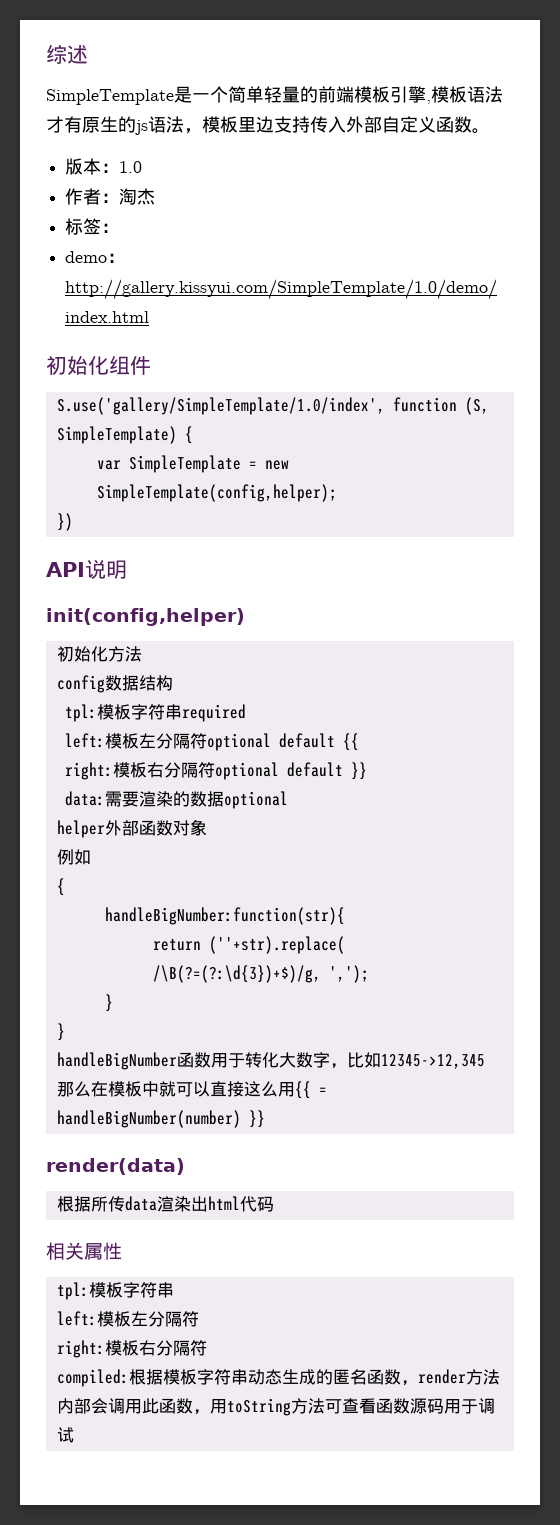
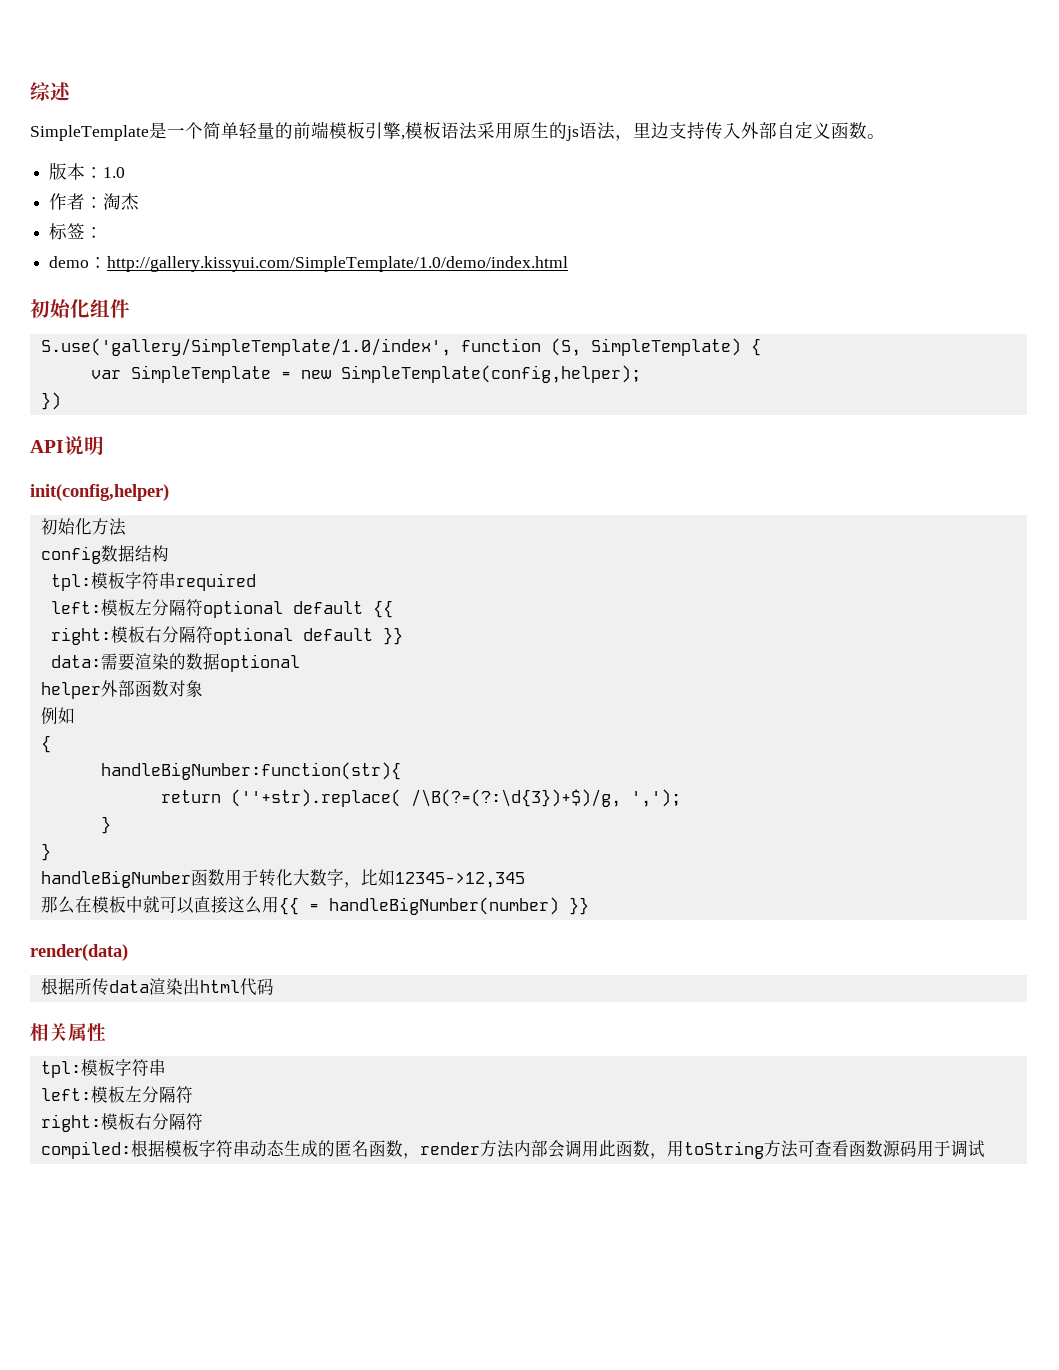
[46,116,82,133] 才有 -> [477,122,513,139] 采用
[202,116,238,133] 模板 -> (633, 138) none

